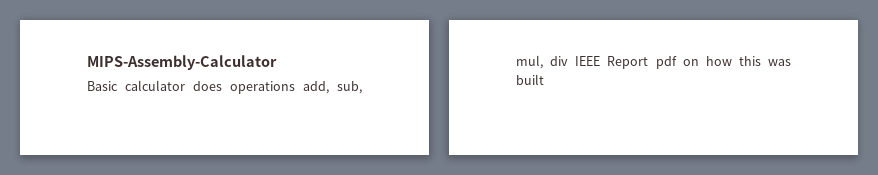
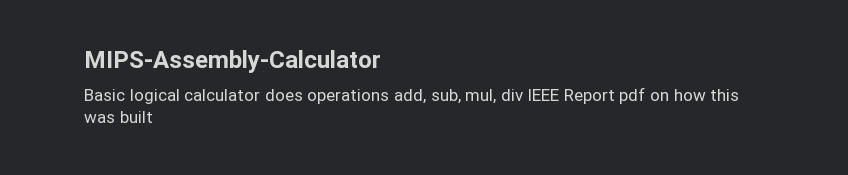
(118, 86) none -> [129,89,180,104] logical

